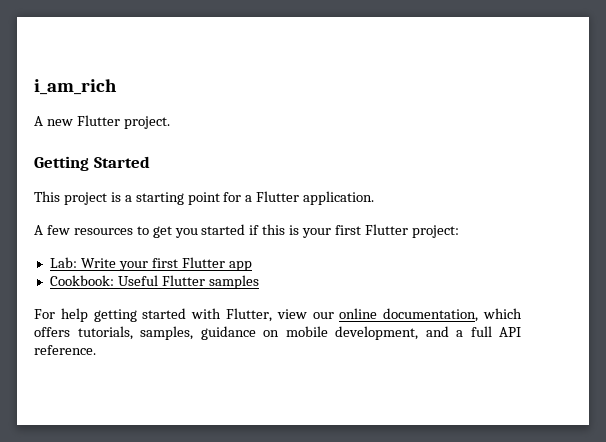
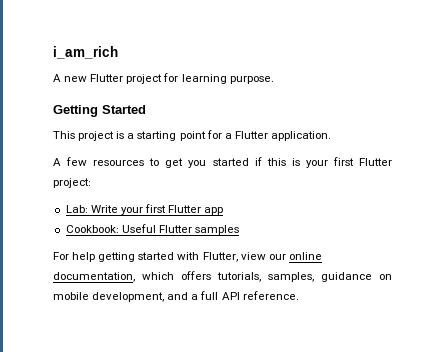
[123,116,170,129] project. -> [126,73,274,84] project for learning purpose.

